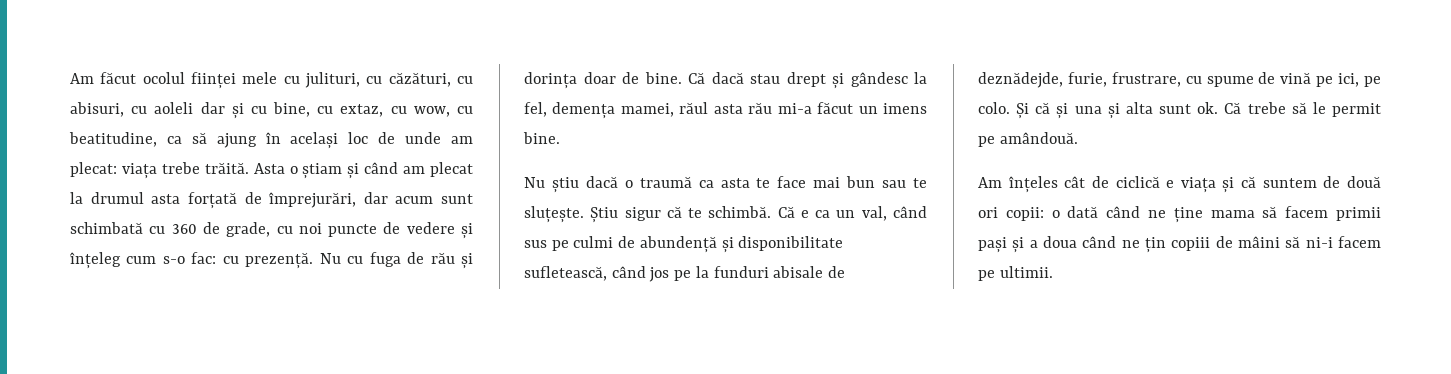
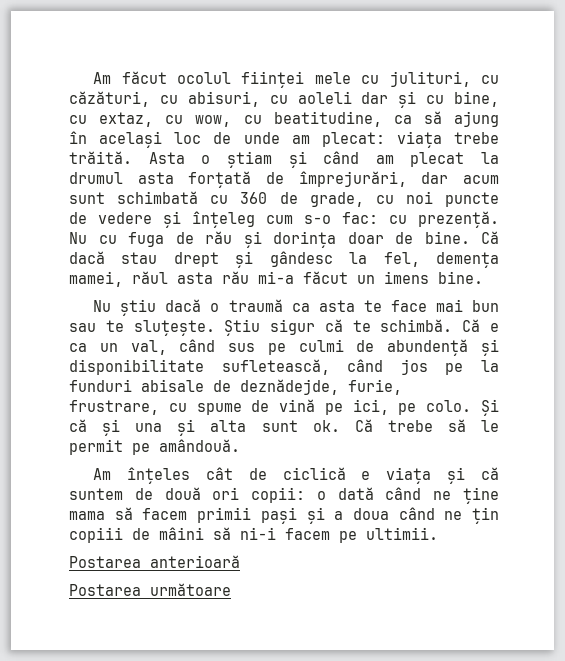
(1053, 272) none -> [69,555,240,568] [69,583,231,596] // Postarea anterioară // Postarea următoare

